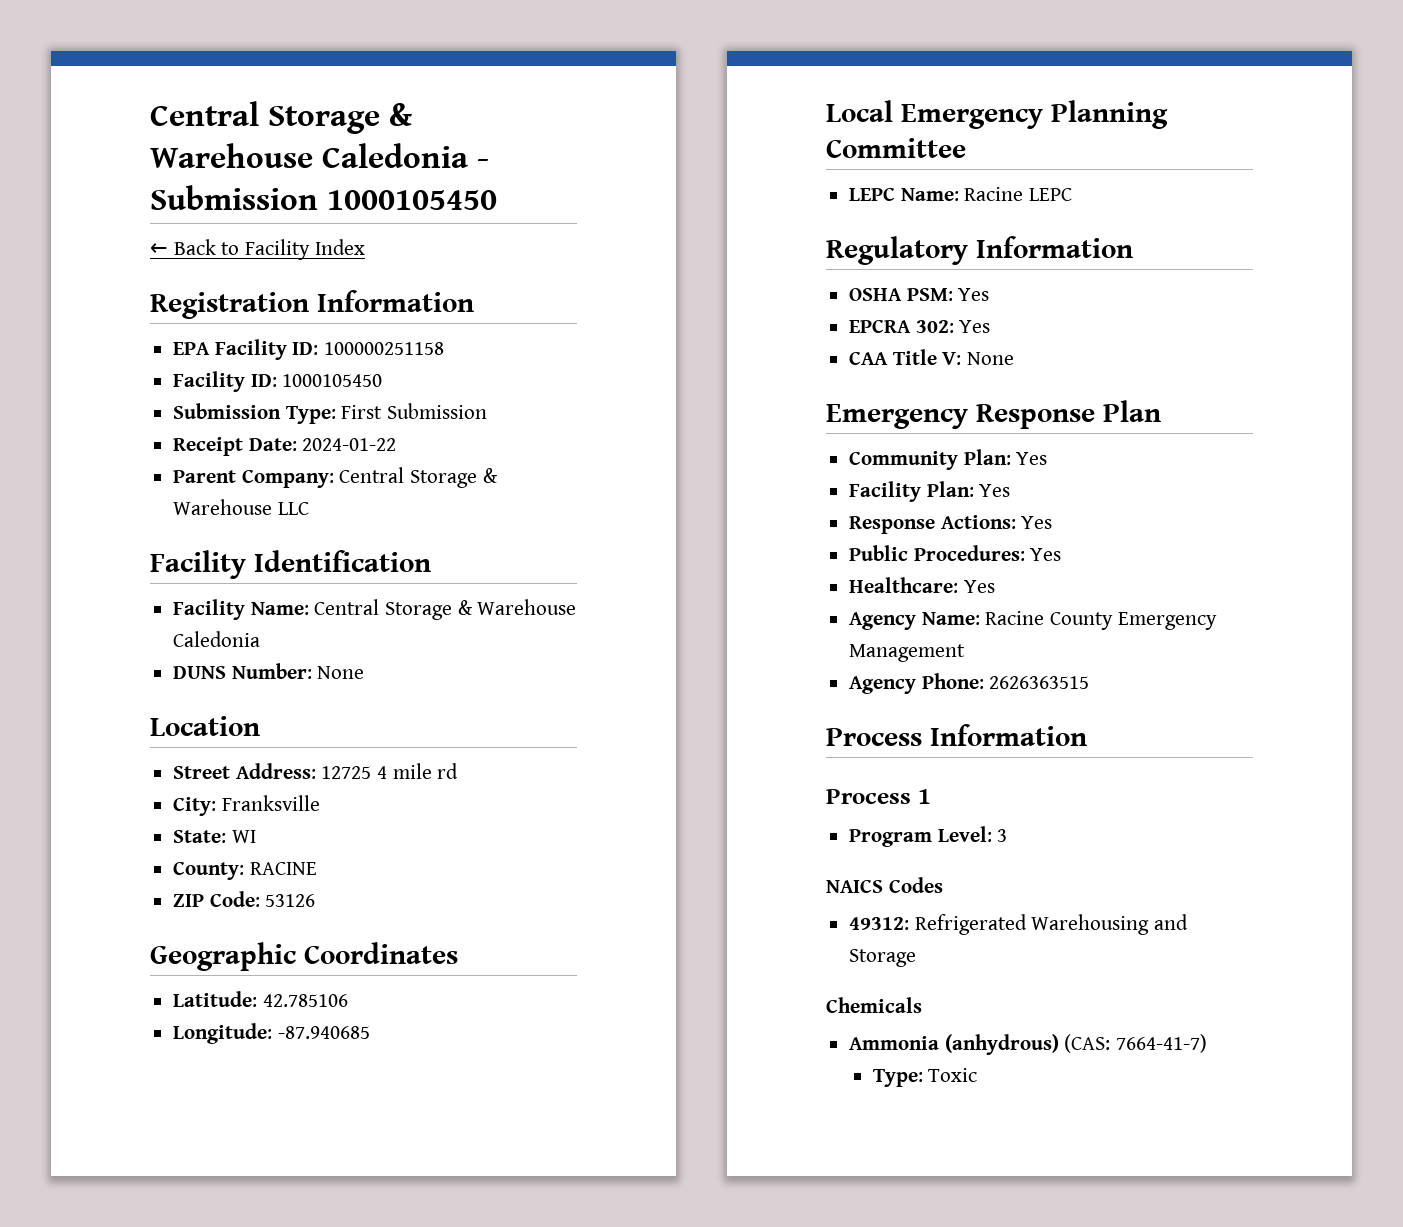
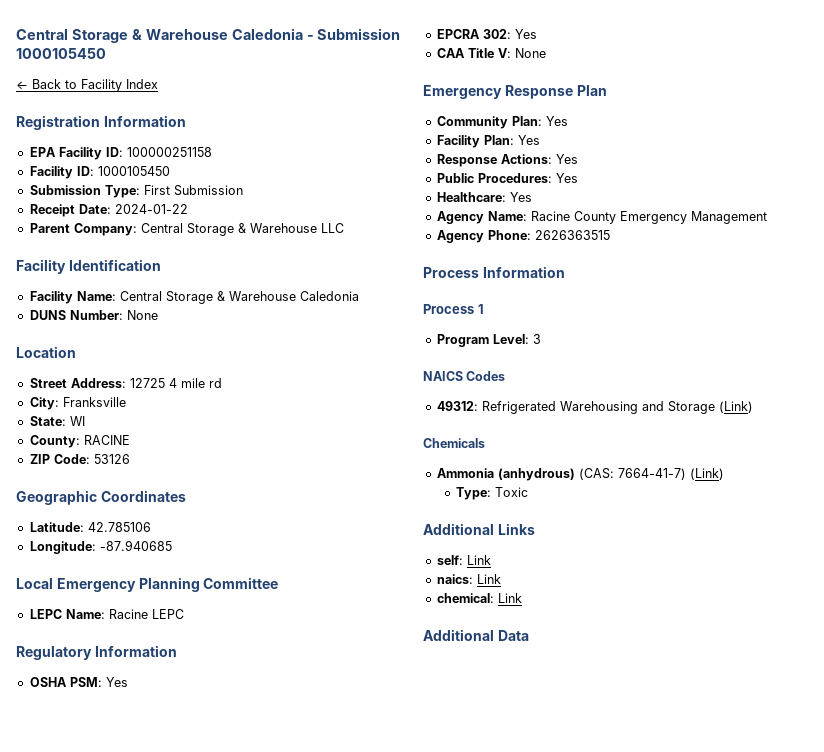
(917, 958) none -> [718,401,753,413] (Link)
(1208, 1043) none -> [689,468,724,480] (Link)
(978, 1075) none -> [423,523,535,535] [436,555,491,565] [436,574,501,584] [436,593,522,603] [423,629,529,641] // Additional Links // self: Link // naics: Link // chemical: Link // Additional Data

